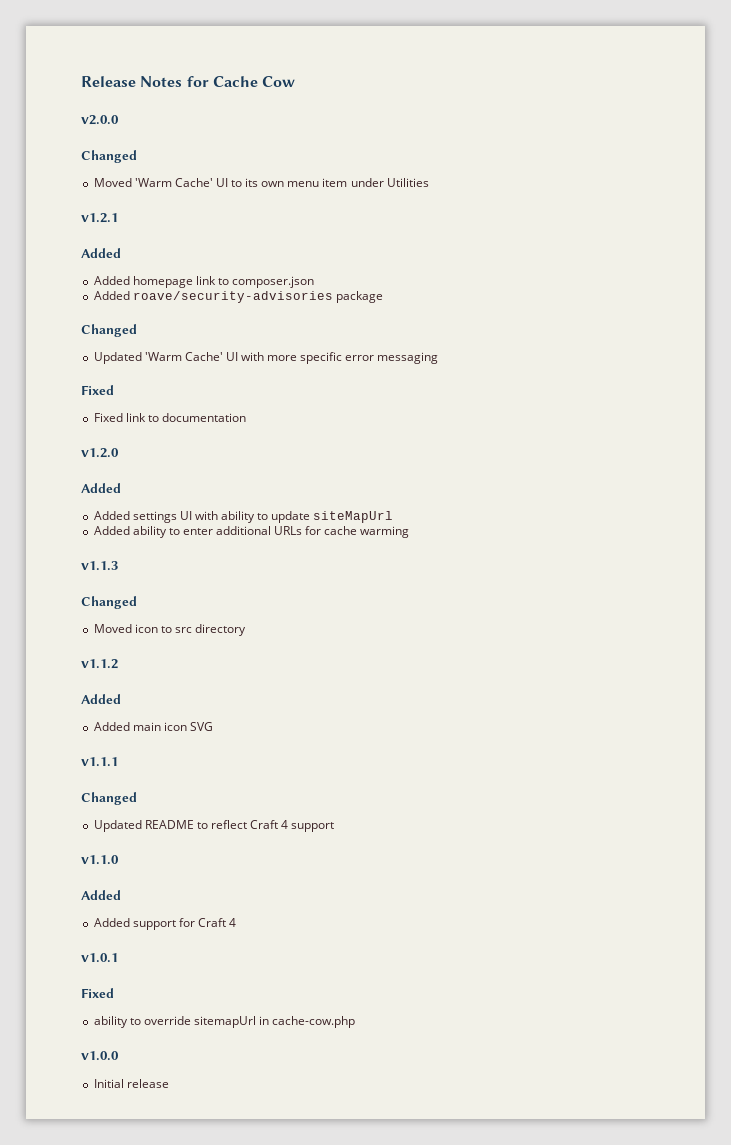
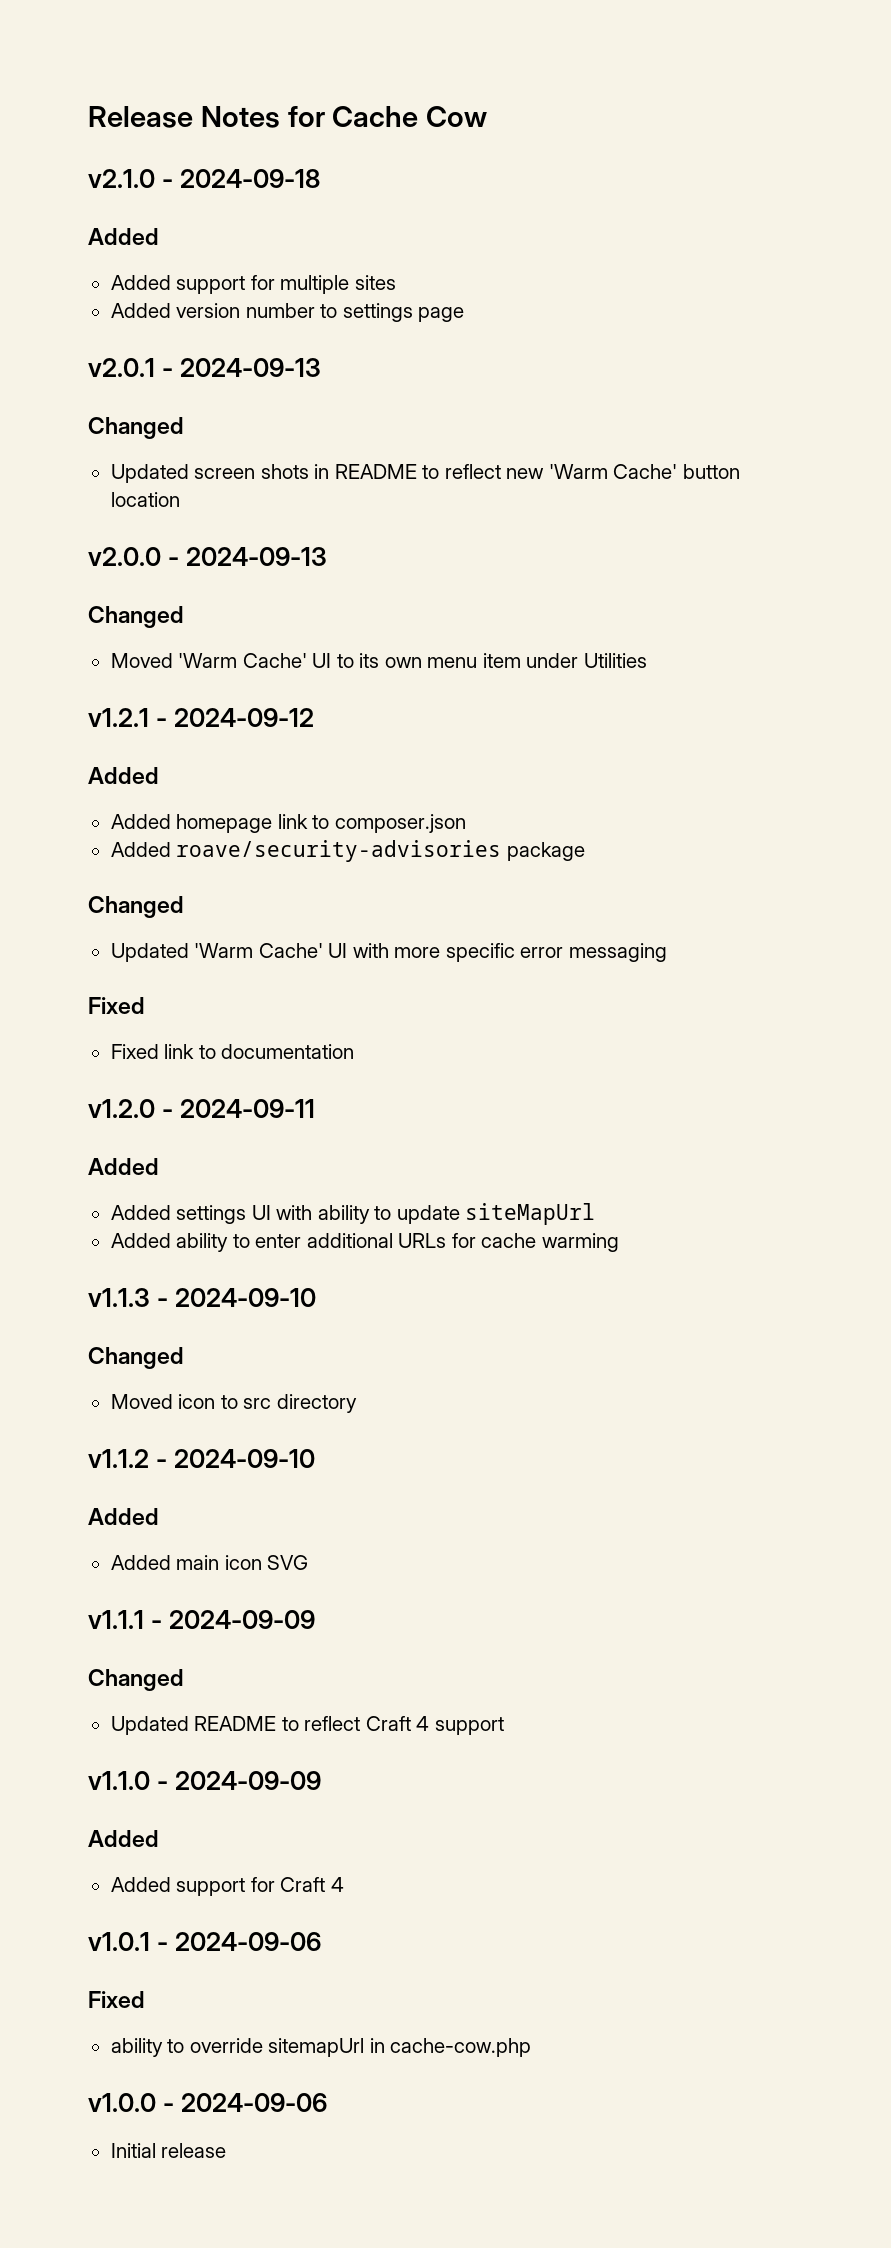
(296, 81) none -> [88,169,320,188] [88,228,159,245] [110,275,396,294] [110,303,465,322] [88,358,321,377] [88,417,184,439] [110,464,740,483] [110,492,180,507] // v2.1.0 - 2024-09-18 // Added // Added support for multiple sites // Added version number to settings page // v2.0.1 - 2024-09-13 // Changed // Updated screen shots in README to reflect new 'Warm Cache' button location
(119, 120) none -> [167,547,327,566] - 2024-09-13
(118, 218) none -> [155,708,314,727] - 2024-09-12
(119, 453) none -> [161,1099,315,1118] - 2024-09-11
(118, 566) none -> [156,1288,316,1307] - 2024-09-10
(118, 664) none -> [155,1449,315,1468] - 2024-09-10
(118, 762) none -> [150,1610,315,1629] - 2024-09-09
(119, 860) none -> [156,1771,321,1790] - 2024-09-09
(118, 958) none -> [156,1932,321,1951] - 2024-09-06
(119, 1056) none -> [162,2093,327,2112] - 2024-09-06

